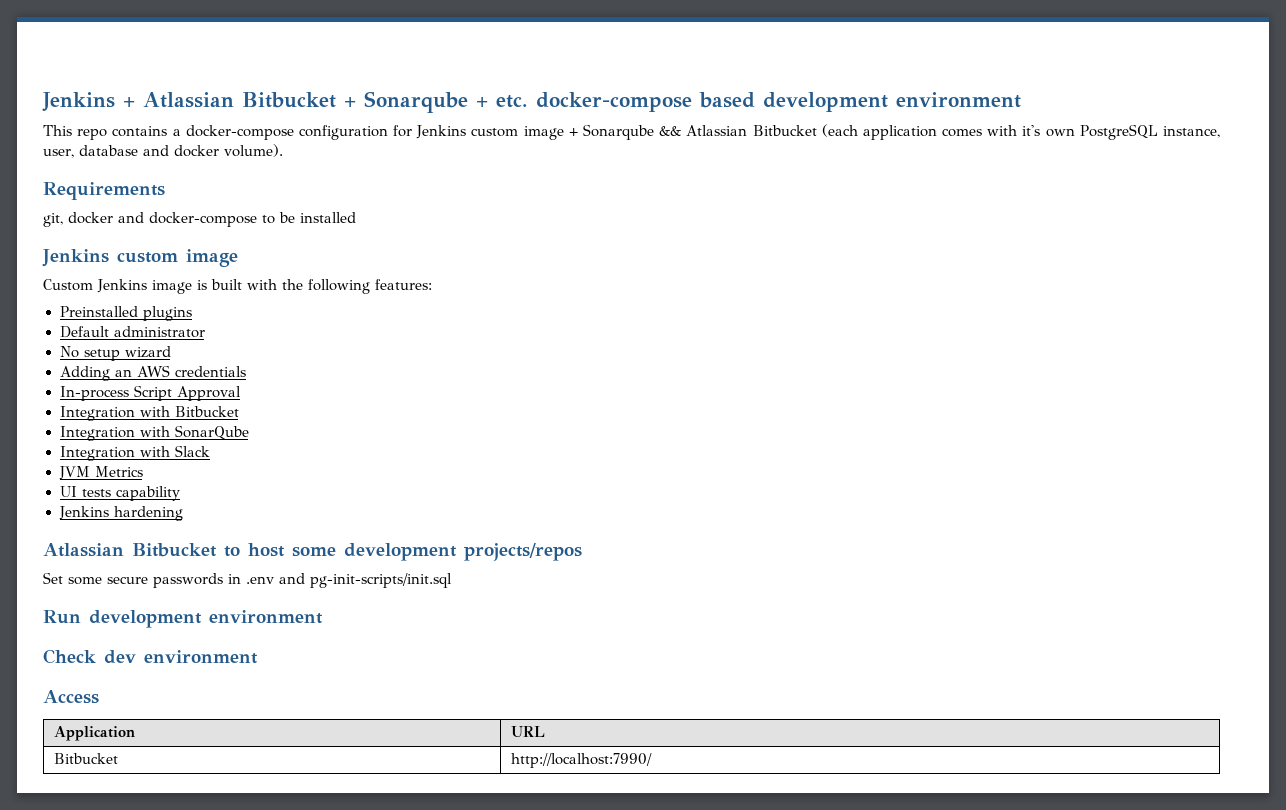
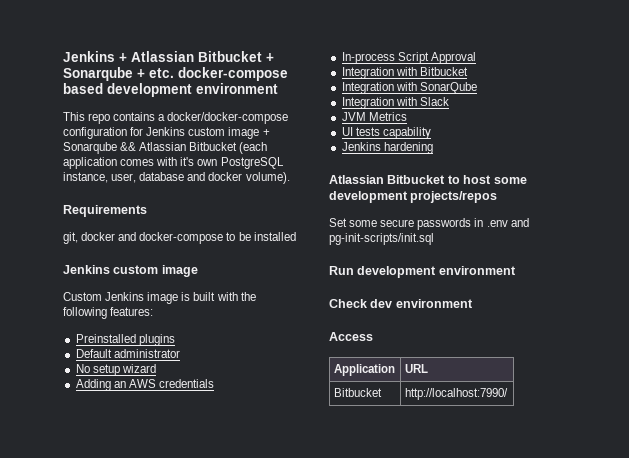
[185,125,294,140] docker-compose -> [167,112,289,124] docker/docker-compose

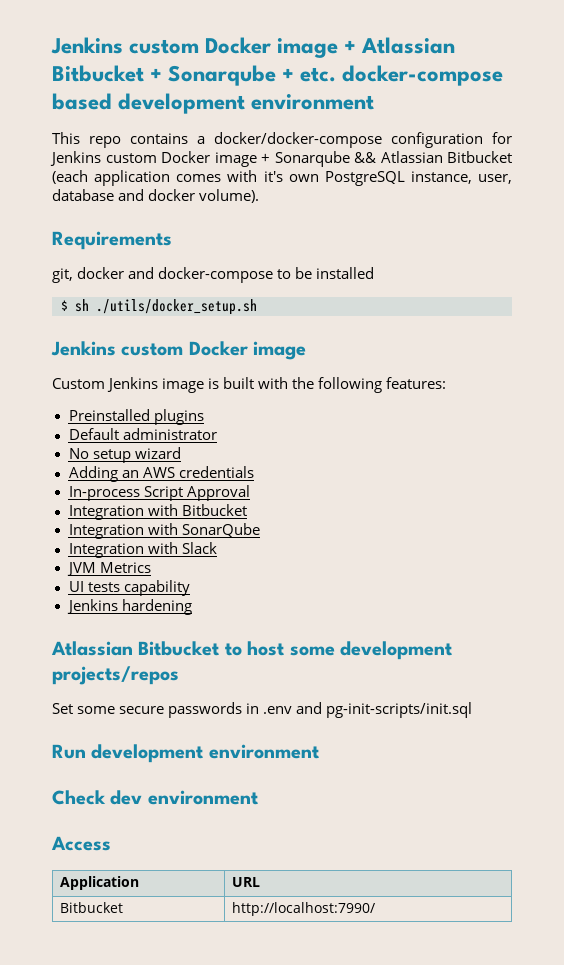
[63,51,115,62] Jenkins -> [51,37,339,58] Jenkins custom Docker image
(226, 131) none -> [161,151,210,163] Docker
[63,265,159,274] // Jenkins custom -> [61,299,257,315] [51,341,248,356] // $ sh ./utils/docker_setup.sh // Jenkins custom Docker

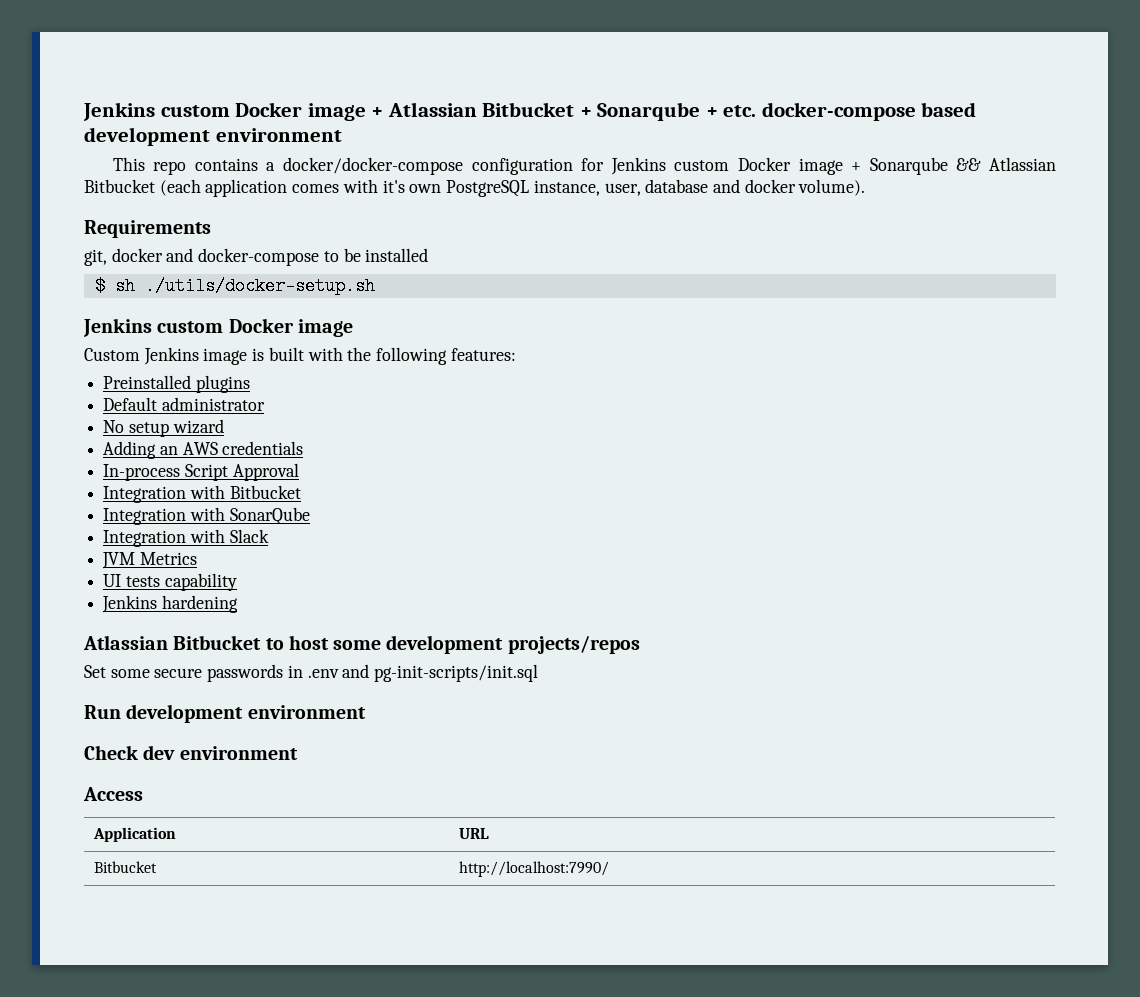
[96,299,257,315] ./utils/docker_setup.sh -> [144,277,375,295] ./utils/docker-setup.sh

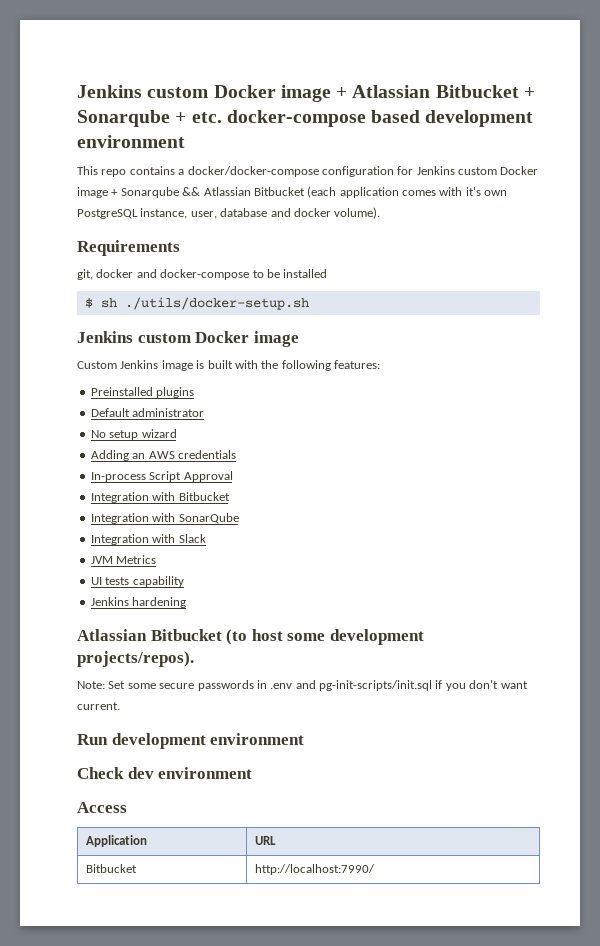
[265,638,284,650] to -> [226,629,248,645] (to
[507,636,640,654] projects/repos // -> [77,651,194,667] [77,681,105,689] projects/repos). // Note:
(539, 673) none -> [435,680,528,691] [77,702,120,710] if you don't want current.

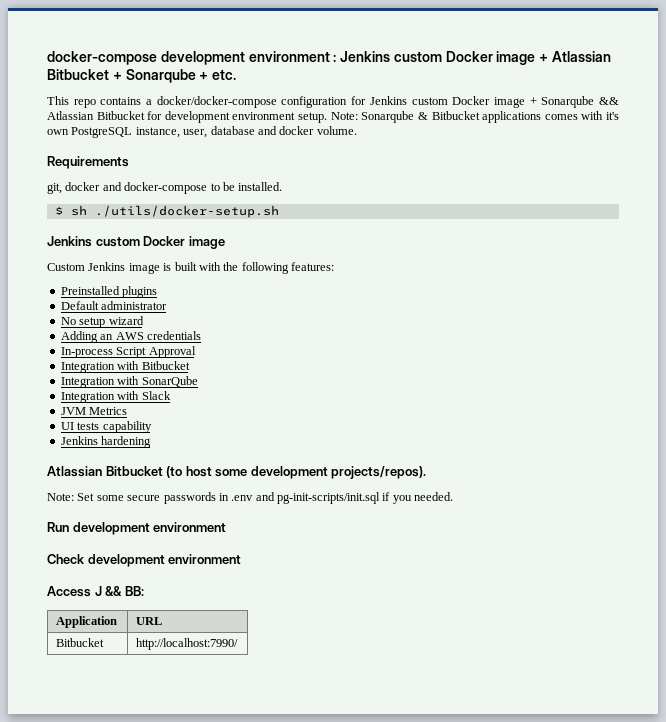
(77, 91) none -> [47,51,337,65] docker-compose development environment :
[226,110,534,127] [77,135,185,148] docker-compose based development environment -> (237, 75) none
[307,186,399,198] (each application -> [147,111,542,123] for development environment setup. Note: Sonarqube & Bitbucket applications
[334,207,381,219] volume). -> [316,126,357,135] volume.
[283,269,328,278] installed -> [238,182,283,191] installed.
[469,680,528,689] [77,702,120,710] don't want current. -> [414,492,454,501] needed.
[127,767,154,779] dev -> [87,554,165,567] development
(127, 807) none -> [94,586,144,596] J && BB:

